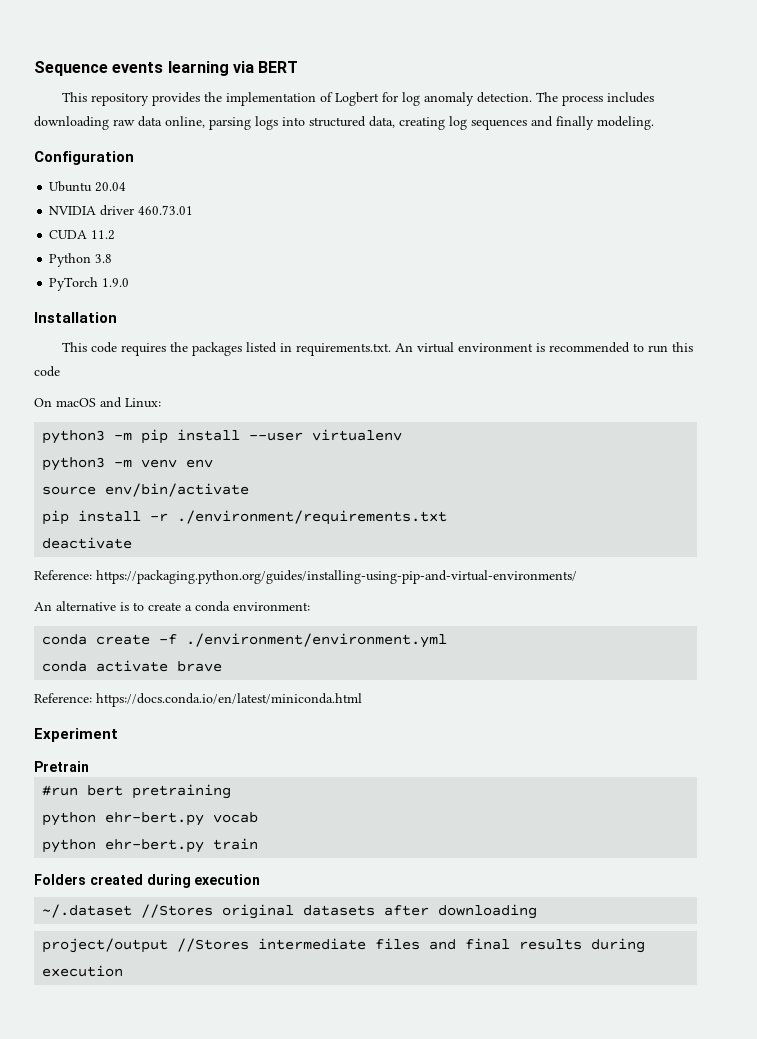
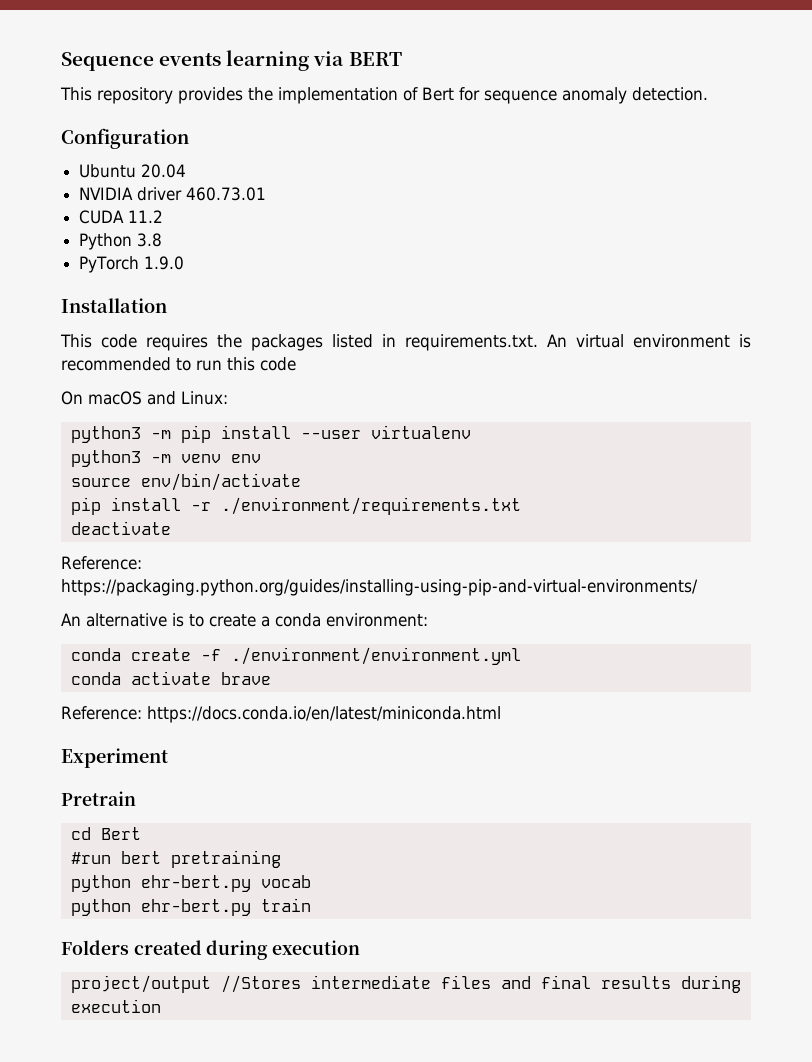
[335,92,421,106] Logbert for log -> [422,87,557,104] Bert for sequence
[536,92,655,106] [34,116,654,130] The process includes downloading raw data online, parsing logs into structured data, creating log sequences and finally modeling. -> (708, 94) none
(89, 766) none -> [70,827,141,840] // cd Bert
[42,904,538,919] // ~/.dataset //Stores original datasets after downloading -> (361, 947) none

